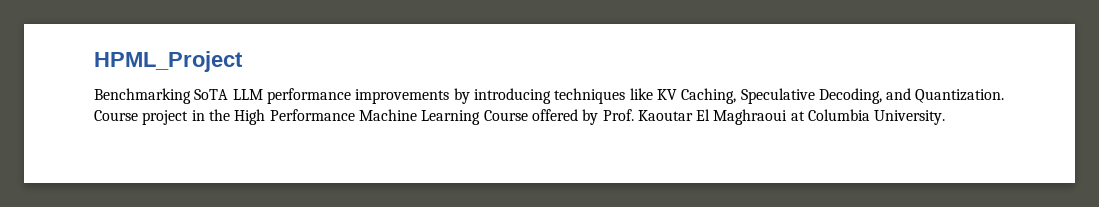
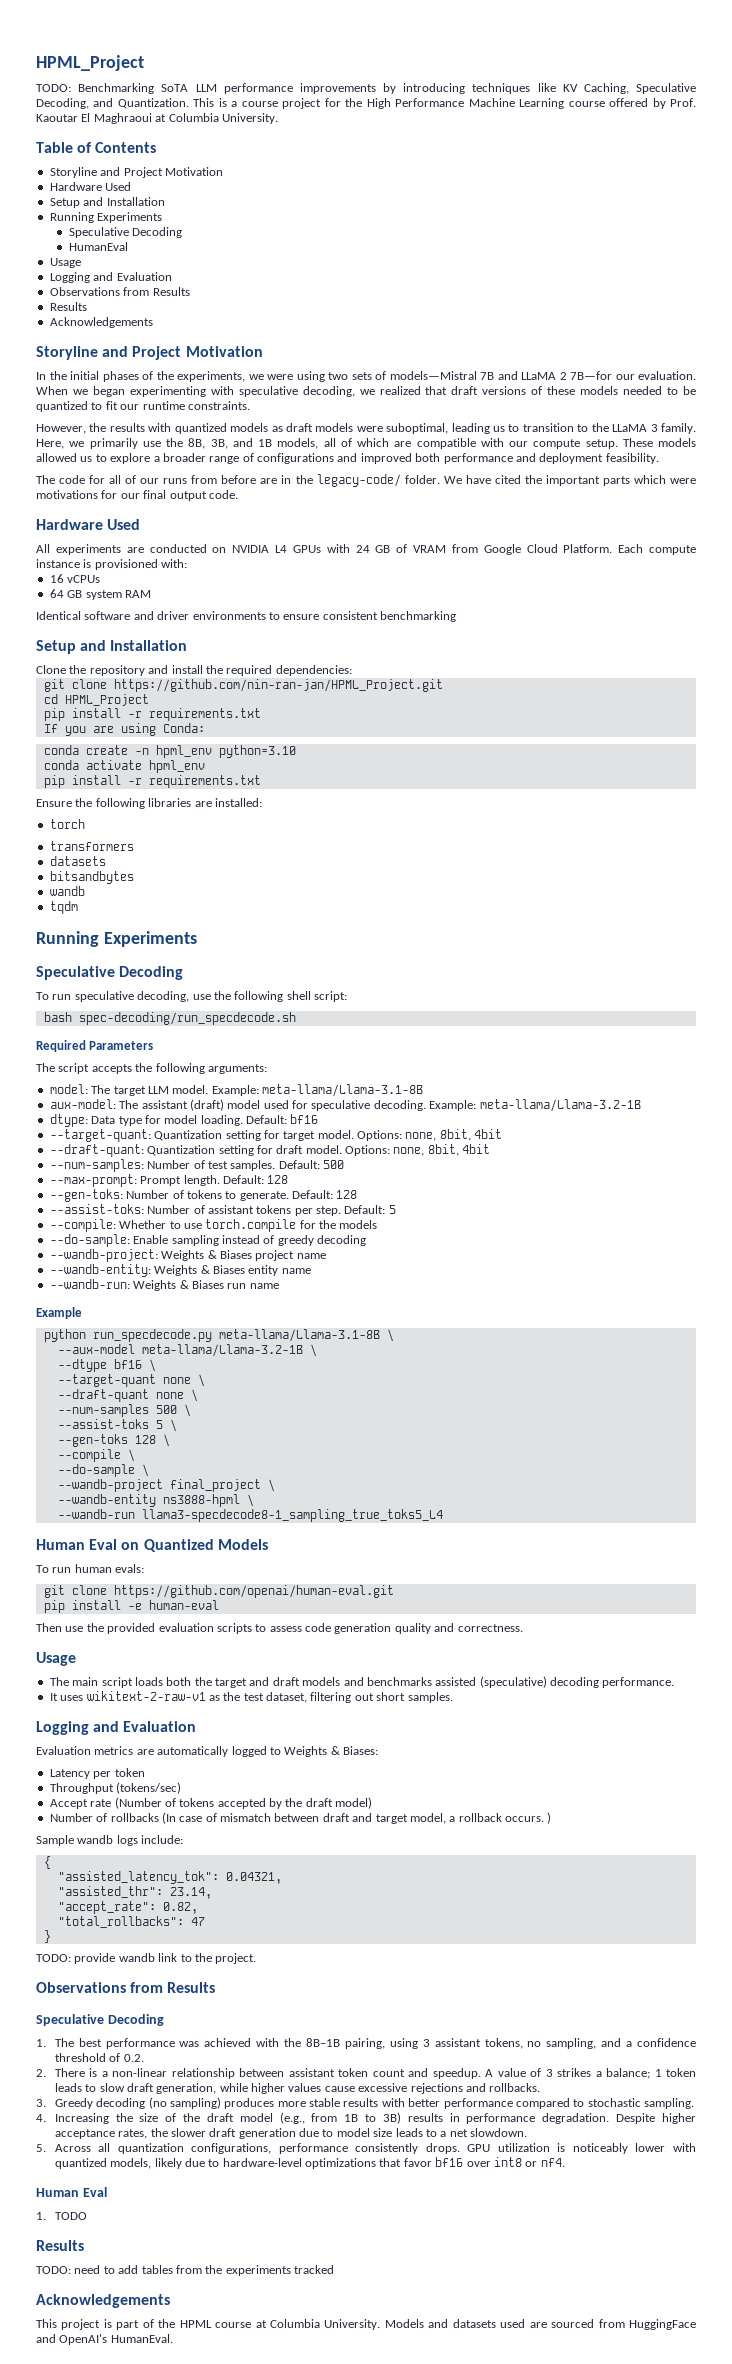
[94,51,243,72] HPML_Project // -> [36,55,144,71] [36,84,71,92] HPML_Project // TODO:
[94,110,205,125] Course project in -> [193,98,341,109] This is a course project for
[483,110,528,121] Course -> [568,101,605,107] course
(946, 117) none -> [36,142,157,153] [49,167,223,178] [49,182,132,191] [49,197,165,208] [49,212,163,223] [68,227,182,238] [68,242,128,251] [49,258,81,268] [49,272,172,283] [49,287,190,296] [49,302,87,311] [49,317,153,328] [36,346,263,360] [36,371,696,382] [36,386,697,397] [36,401,250,412] [36,423,697,434] [36,438,696,449] [36,453,659,464] [36,474,696,487] [36,490,238,501] [36,519,141,530] [36,544,696,555] [36,559,188,570] [49,574,101,583] [49,589,151,600] [36,611,456,622] [36,640,188,654] [36,665,352,676] [43,679,443,692] [43,694,149,706] [43,708,261,721] [43,723,205,736] [43,745,296,758] [43,760,205,773] [43,775,261,788] [36,798,262,809] [49,819,85,829] [49,841,134,851] [49,856,106,866] [49,871,134,884] [49,886,85,896] [49,901,78,914] [36,931,197,947] [36,966,184,980] [36,991,347,1002] [43,1012,296,1025] [36,1040,154,1052] [36,1063,267,1074] [49,1084,423,1097] [49,1099,641,1112] [49,1114,319,1127] [49,1129,503,1142] [49,1144,491,1157] [49,1159,344,1172] [49,1174,289,1187] [49,1189,358,1202] [49,1204,396,1216] [49,1219,378,1232] [49,1234,366,1247] [49,1249,326,1262] [49,1264,311,1277] [49,1279,279,1291] [36,1307,82,1319] [43,1329,394,1342] [57,1344,317,1357] [57,1359,156,1372] [57,1374,205,1387] [57,1389,198,1402] [57,1404,191,1417] [57,1419,177,1432] [57,1434,170,1447] [57,1449,135,1462] [57,1464,149,1477] [57,1479,275,1492] [57,1494,254,1507] [57,1509,443,1522] [36,1539,268,1552] [36,1564,145,1573] [43,1585,394,1598] [43,1600,219,1613] [36,1623,523,1634] [36,1652,76,1666] [49,1676,675,1688] [49,1691,453,1703] [36,1721,197,1735] [36,1746,378,1757] [49,1768,145,1779] [49,1782,182,1794] [49,1797,373,1809] [49,1812,552,1824] [36,1835,184,1846] [43,1856,51,1869] [57,1871,282,1884] [57,1886,212,1899] [57,1901,198,1914] [57,1916,205,1928] [43,1930,51,1943] [36,1953,257,1964] [36,1982,216,1993] [36,2014,164,2026] [36,2038,696,2049] [54,2053,144,2062] [36,2068,696,2079] [54,2083,541,2094] [36,2097,695,2109] [36,2112,696,2124] [54,2128,528,2139] [36,2143,697,2154] [54,2157,565,2169] [36,2187,107,2197] [36,2212,87,2220] [36,2240,84,2251] [36,2265,334,2276] [36,2294,170,2308] [36,2319,697,2330] [36,2334,173,2345] // Table of Contents // Storyline and Project Motivation // Hardware Used // Setup and Installation // Running Experiments // Speculative Decoding // HumanEval // Usage // Logging and Evaluation // Observations from Results // Results // Acknowledgements // Storyline and Project Motivation // In the initial phases of the experiments, we were using two sets of models—Mistral 7B and LLaMA 2 7B—for our evaluation. When we began experimenting with speculative decoding, we realized that draft versions of these models needed to be quantized to fit our runtime constraints. // However, the results with quantized models as draft models were suboptimal, leading us to transition to the LLaMA 3 family. Here, we primarily use the 8B, 3B, and 1B models, all of which are compatible with our compute setup. These models allowed us to explore a broader range of configurations and improved both performance and deployment feasibility. // The code for all of our runs from before are in the legacy-code/ folder. We have cited the important parts which were motivations for our final output code. // Hardware Used // All experiments are conducted on NVIDIA L4 GPUs with 24 GB of VRAM from Google Cloud Platform. Each compute instance is provisioned with: // 16 vCPUs // 64 GB system RAM // Identical software and driver environments to ensure consistent benchmarking // Setup and Installation // Clone the repository and install the required dependencies: // git clone https://github.com/nin-ran-jan/HPML_Project.git // cd HPML_Project // pip install -r requirements.txt // If you are using Conda: // conda create -n hpml_env python=3.10 // conda activate hpml_env // pip install -r requirements.txt // Ensure the following libraries are installed: // torch // transformers // datasets // bitsandbytes // wandb // tqdm // Running Experiments // Speculative Decoding // To run speculative decoding, use the following shell script: // bash spec-decoding/run_specdecode.sh // Required Parameters // The script accepts the following arguments: // model: The target LLM model. Example: meta-llama/Llama-3.1-8B // aux-model: The assistant (draft) model used for speculative decoding. Example: meta-llama/Llama-3.2-1B // dtype: Data type for model loading. Default: bf16 // --target-quant: Quantization setting for target model. Options: none, 8bit, 4bit // --draft-quant: Quantization setting for draft model. Options: none, 8bit, 4bit // --num-samples: Number of test samples. Default: 500 // --max-prompt: Prompt length. Default: 128 // --gen-toks: Number of tokens to generate. Default: 128 // --assist-toks: Number of assistant tokens per step. Default: 5 // --compile: Whether to use torch.compile for the models // --do-sample: Enable sampling instead of greedy decoding // --wandb-project: Weights & Biases project name // --wandb-entity: Weights & Biases entity name // --wandb-run: Weights & Biases run name // Example // python run_specdecode.py meta-llama/Llama-3.1-8B \ // --aux-model meta-llama/Llama-3.2-1B \ // --dtype bf16 \ // --target-quant none \ // --draft-quant none \ // --num-samples 500 \ // --assist-toks 5 \ // --gen-toks 128 \ // --compile \ // --do-sample \ // --wandb-project final_project \ // --wandb-entity ns3888-hpml \ // --wandb-run llama3-specdecode8-1_sampling_true_toks5_L4 // Human Eval on Quantized Models // To run human evals: // git clone https://github.com/openai/human-eval.git // pip install -e human-eval // Then use the provided evaluation scripts to assess code generation quality and correctness. // Usage // The main script loads both the target and draft models and benchmarks assisted (speculative) decoding performance. // It uses wikitext-2-raw-v1 as the test dataset, filtering out short samples. // Logging and Evaluation // Evaluation metrics are automatically logged to Weights & Biases: // Latency per token // Throughput (tokens/sec) // Accept rate (Number of tokens accepted by the draft model) // Number of rollbacks (In case of mismatch between draft and target model, a rollback occurs. ) // Sample wandb logs include: // { // "assisted_latency_tok": 0.04321, // "assisted_thr": 23.14, // "accept_rate": 0.82, // "total_rollbacks": 47 // } // TODO: provide wandb link to the project. // Observations from Results // Speculative Decoding // 1. The best performance was achieved with the 8B–1B pairing, using 3 assistant tokens, no sampling, and a confidence threshold of 0.2. // 2. There is a non-linear relationship between assistant token count and speedup. A value of 3 strikes a balance; 1 token leads to slow draft generation, while higher values cause excessive rejections and rollbacks. // 3. Greedy decoding (no sampling) produces more stable results with better performance compared to stochastic sampling. // 4. Increasing the size of the draft model (e.g., from 1B to 3B) results in performance degradation. Despite higher acceptance rates, the slower draft generation due to model size leads to a net slowdown. // 5. Across all quantization configurations, performance consistently drops. GPU utilization is noticeably lower with quantized models, likely due to hardware-level optimizations that favor bf16 over int8 or nf4. // Human Eval // 1. TODO // Results // TODO: need to add tables from the experiments tracked // Acknowledgements // This project is part of the HPML course at Columbia University. Models and datasets used are sourced from HuggingFace and OpenAI's HumanEval.

